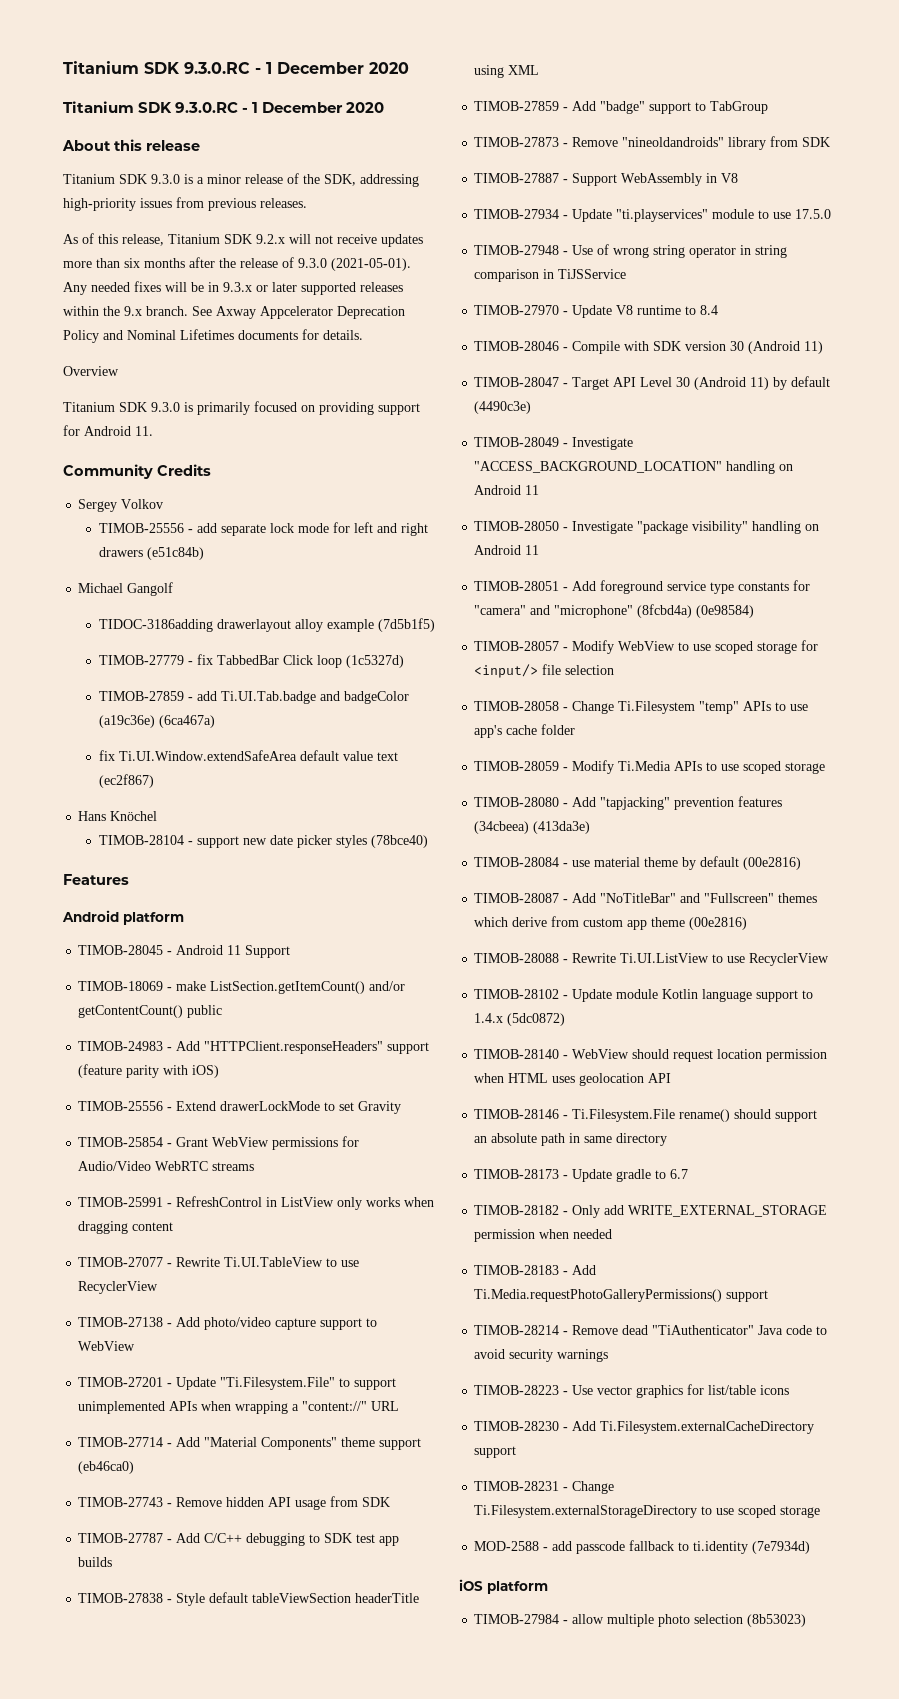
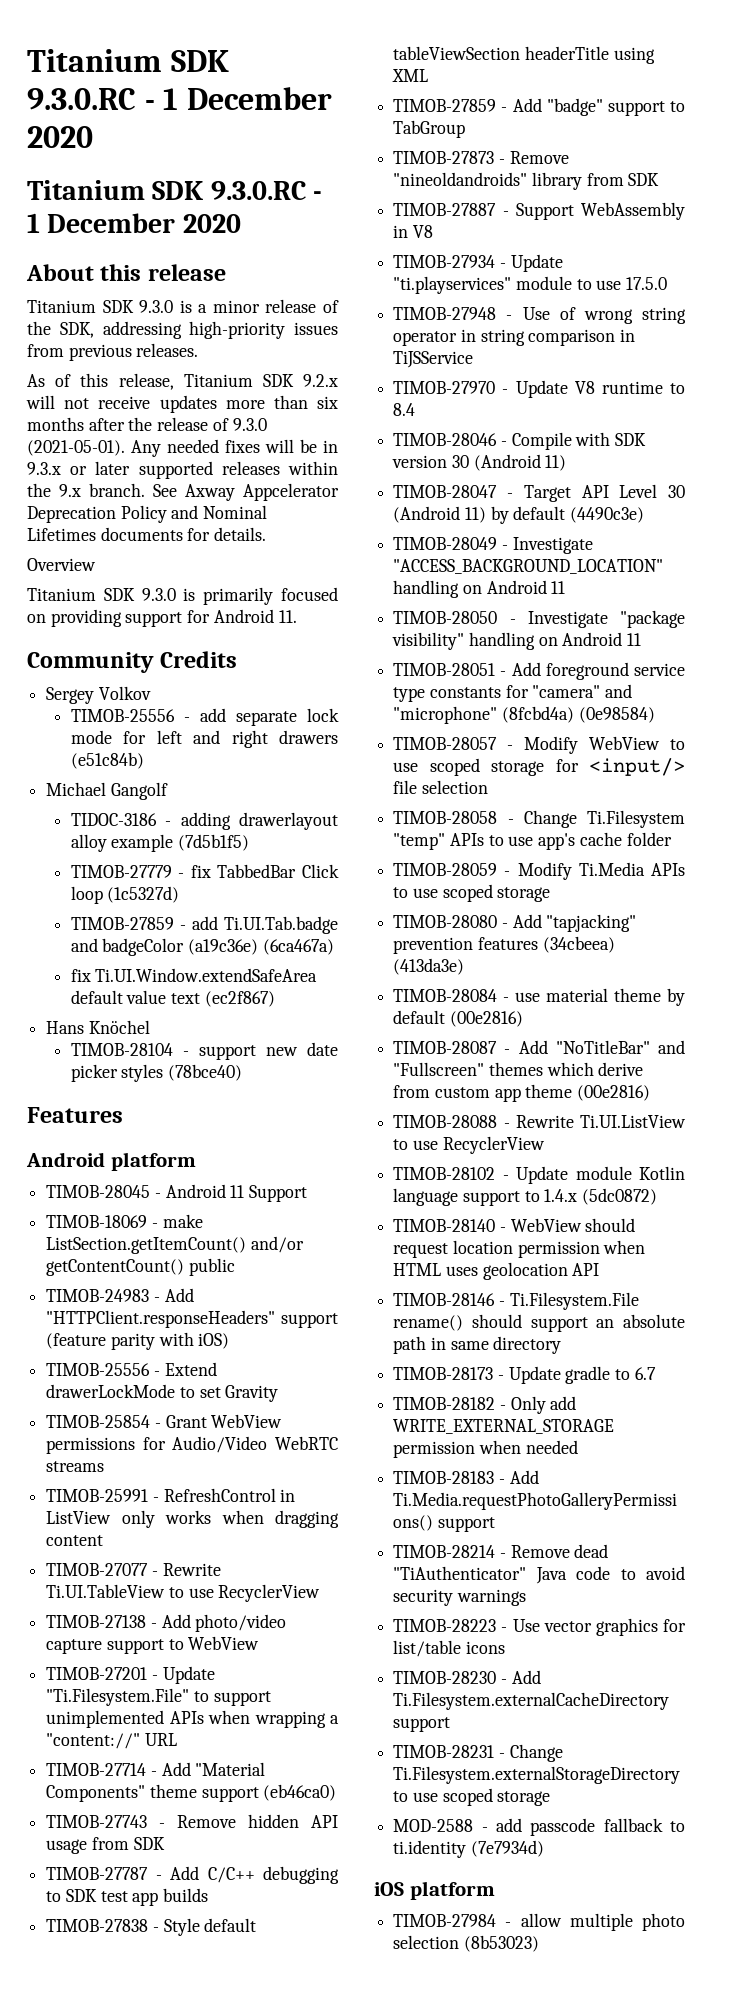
[98,619,213,632] TIDOC-3186adding -> [70,812,231,830] TIDOC-3186 - adding

